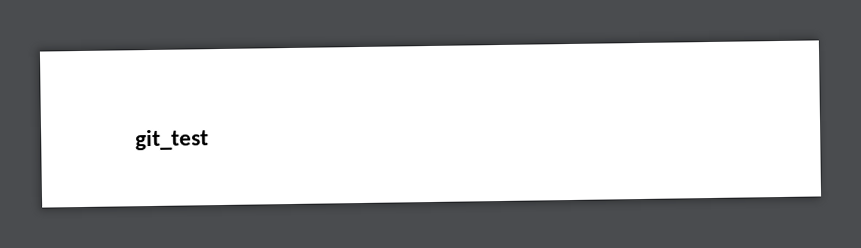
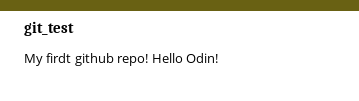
(209, 140) none -> [24,53,218,66] // My firdt github repo! Hello Odin!

